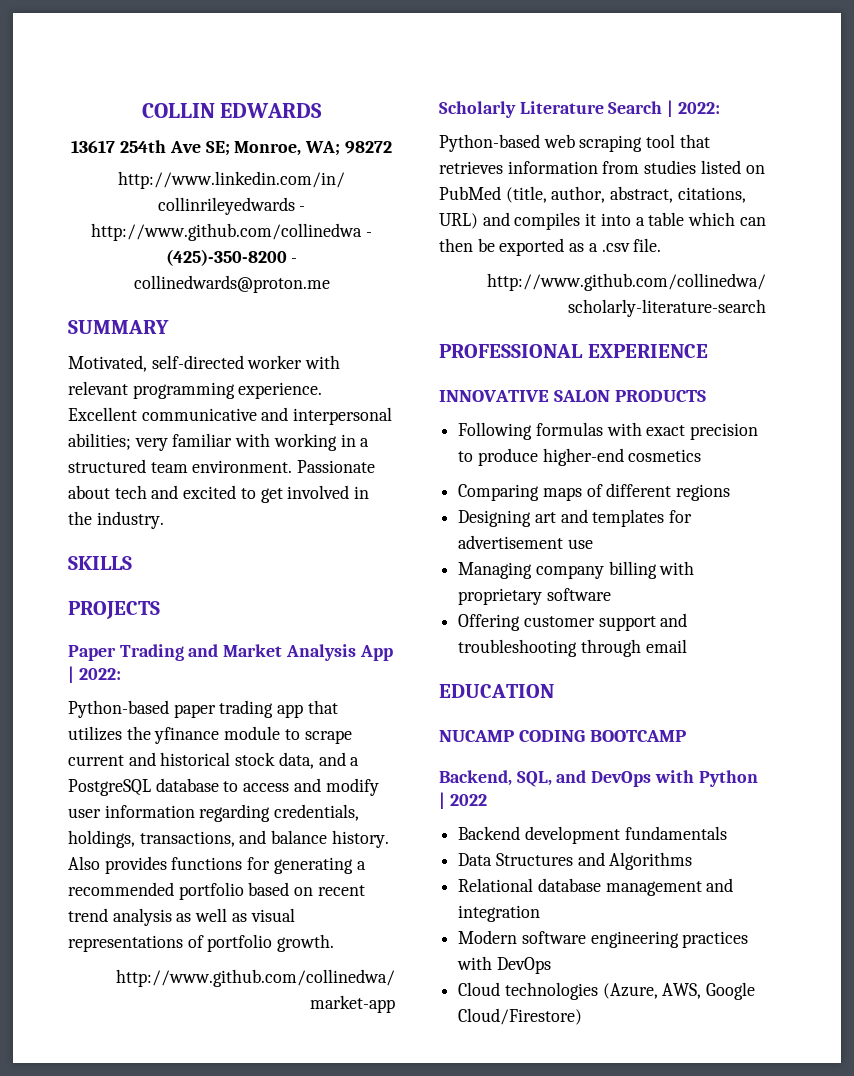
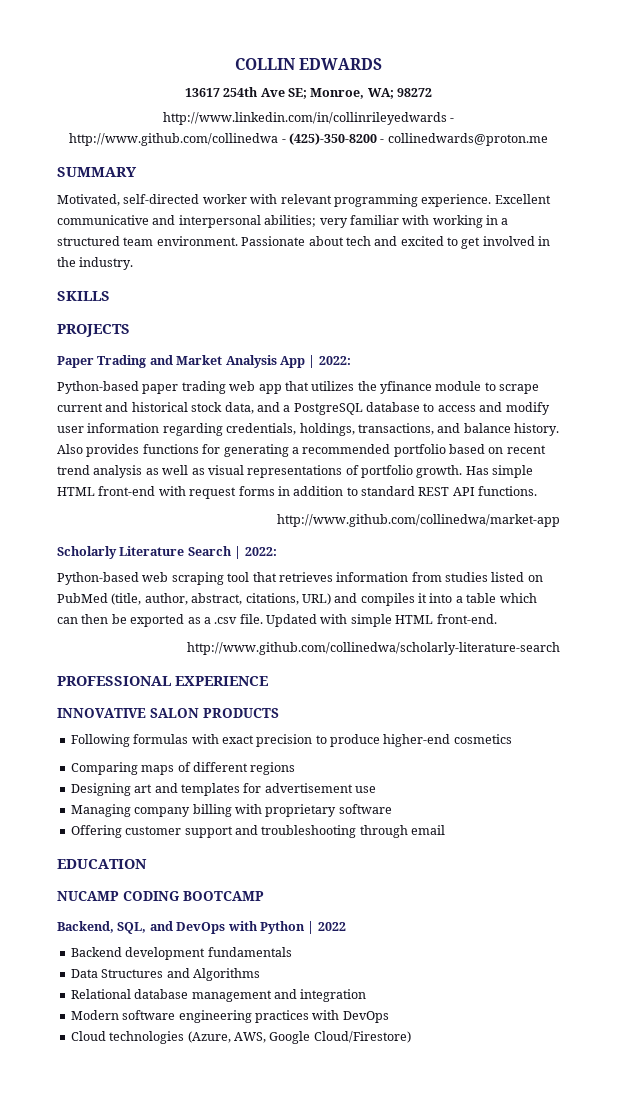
(274, 709) none -> [229,381,256,391] web
(335, 943) none -> [465,465,534,478] [57,486,538,499] Has simple HTML front-end with request forms in addition to standard REST API functions.
(662, 245) none -> [266,614,497,627] Updated with simple HTML front-end.

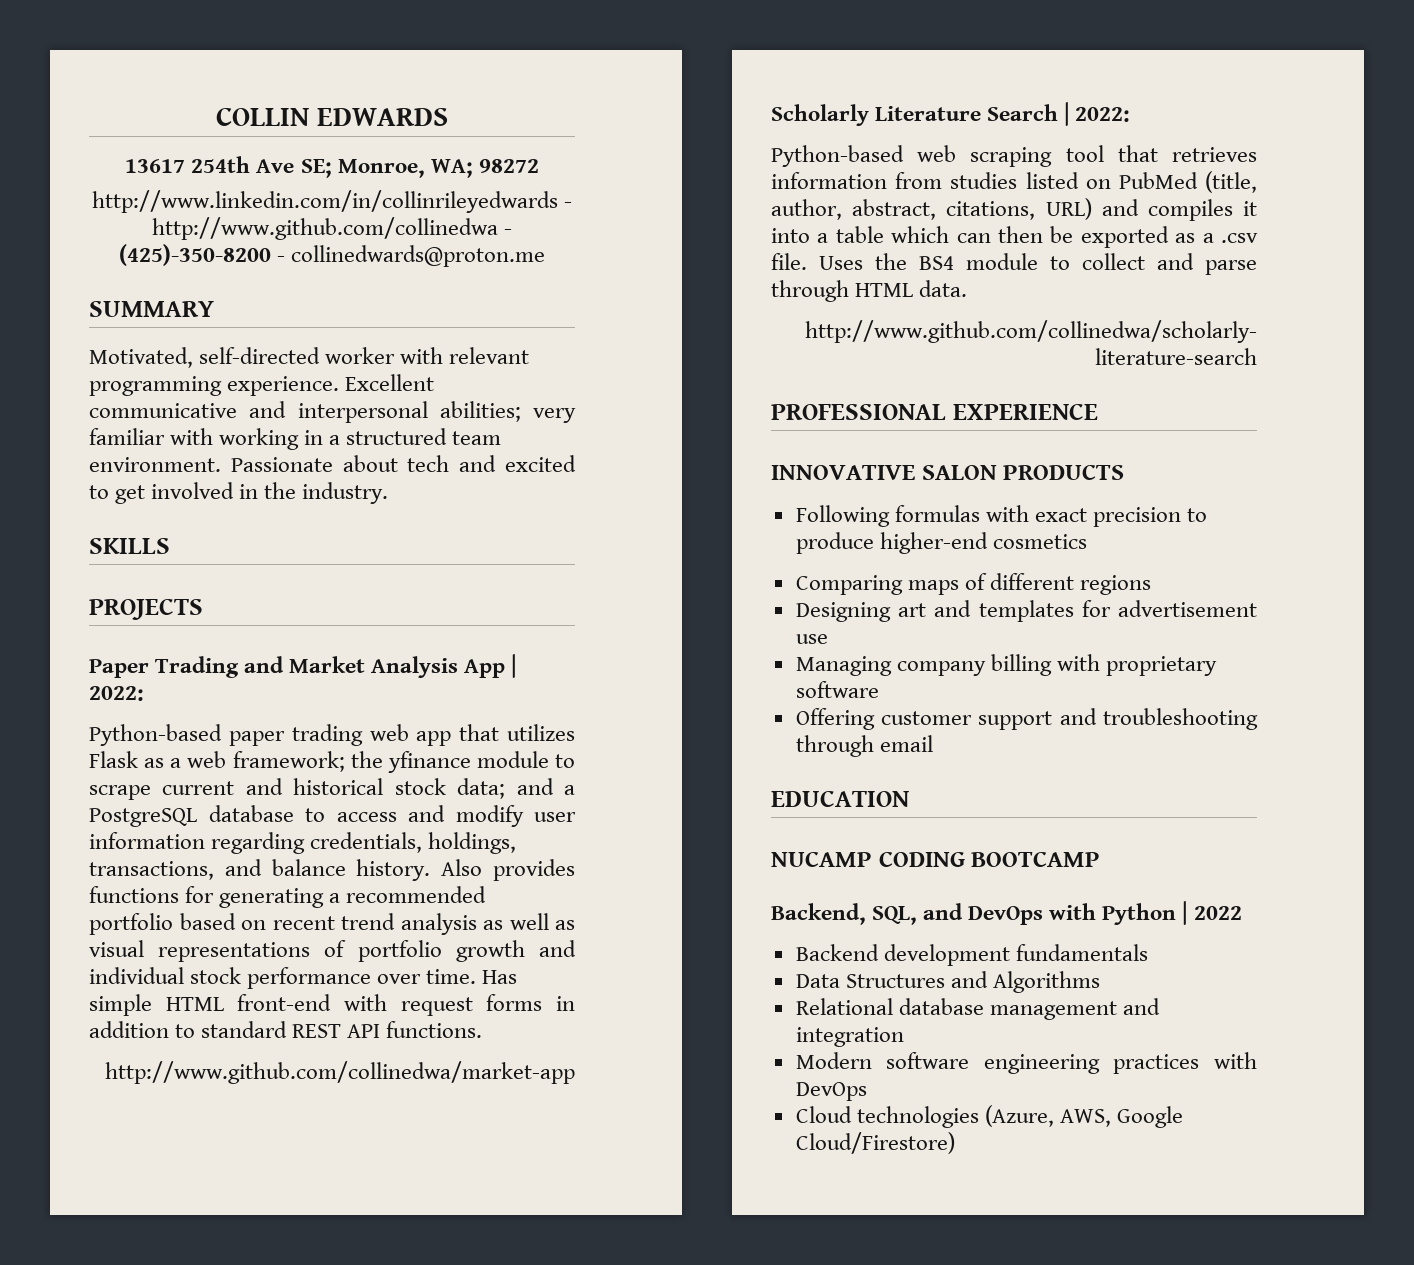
(355, 386) none -> [89,751,345,772] Flask as a web framework;
[224,402,254,414] data, -> [457,778,506,799] data;
[416,465,463,478] growth. -> [455,940,576,962] [89,967,477,989] growth and individual stock performance over time.
[266,614,497,627] Updated with simple HTML front-end. -> [819,253,1257,275] [771,280,968,302] Uses the BS4 module to collect and parse through HTML data.

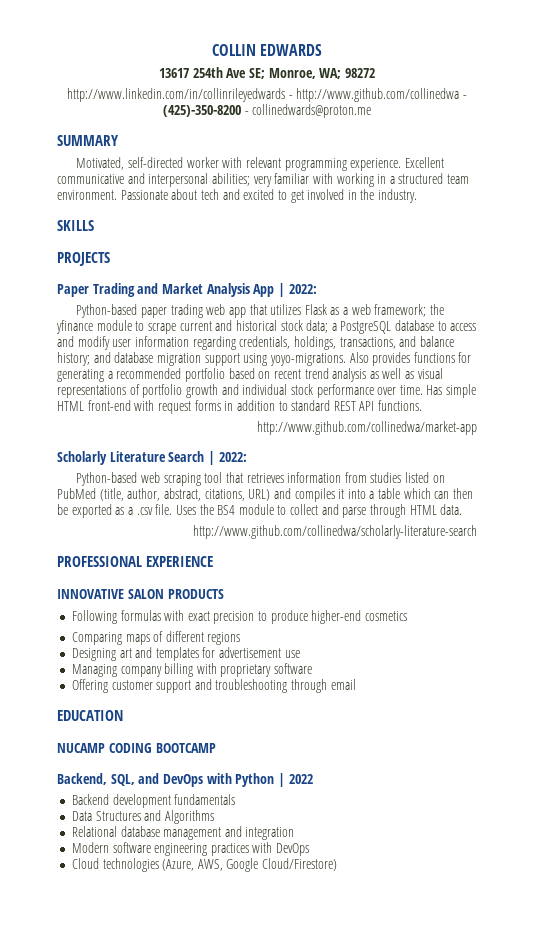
[516,778,554,795] and -> (329, 326) none
[356,859,431,881] history. -> [57,352,346,366] history; and database migration support using yoyo-migrations.

